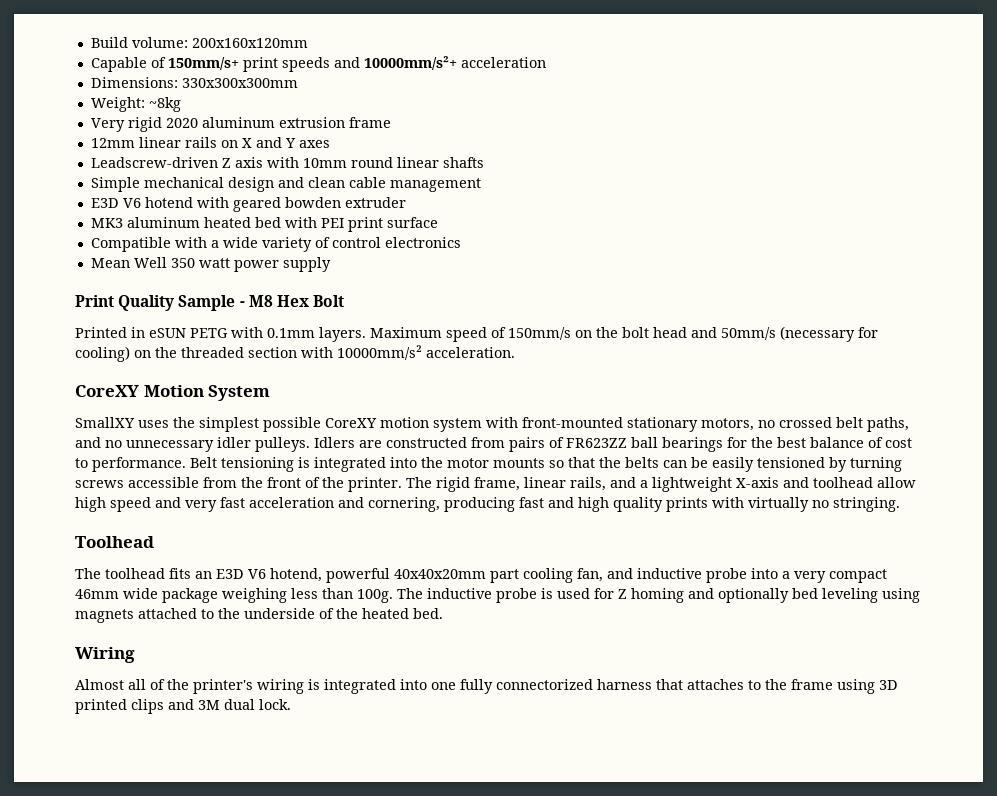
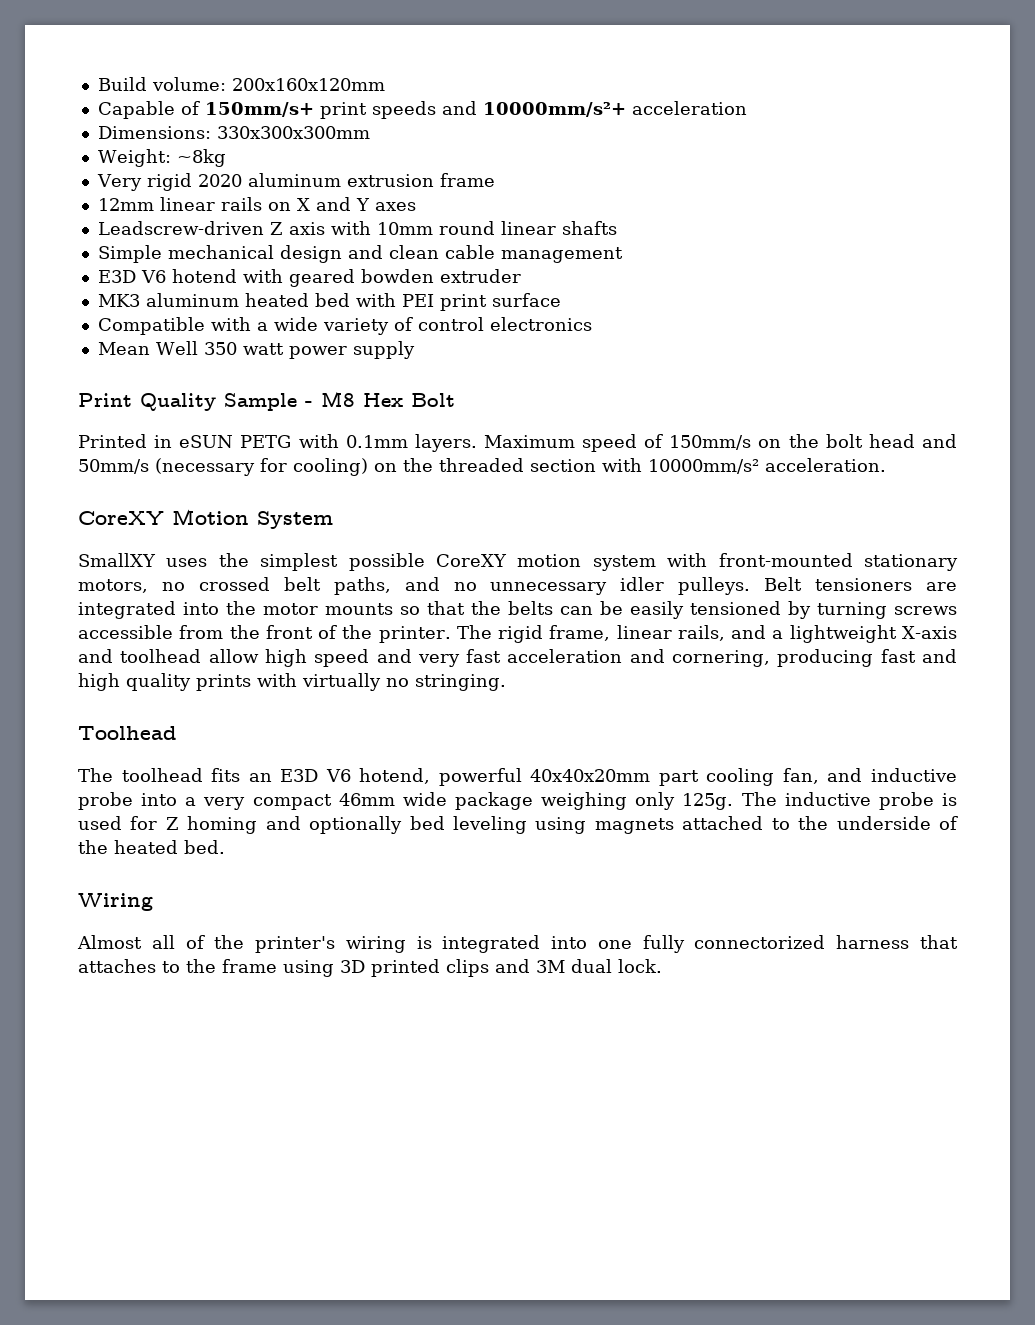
[314,437,912,452] [75,457,310,472] Idlers are constructed from pairs of FR623ZZ ball bearings for the best balance of cost to performance. Belt tensioning is -> [764,577,957,591] Belt tensioners are
[291,588,393,603] less than 100g. -> [635,792,734,810] only 125g.

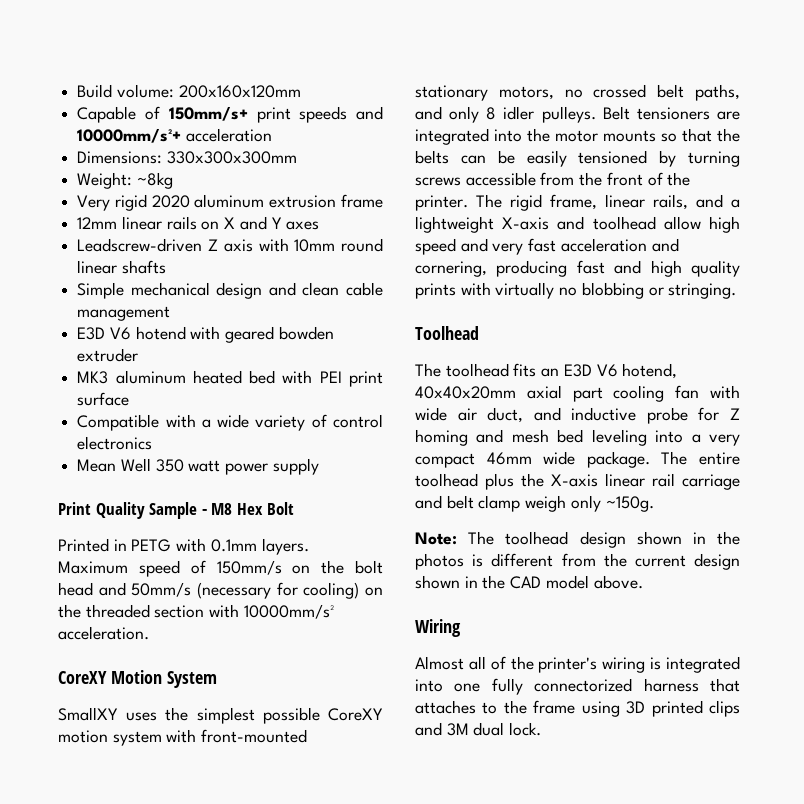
[179,435,234,448] eSUN -> (127, 545) none
[453,582,608,595] no unnecessary -> [449,106,497,123] only 8
(409, 682) none -> [581,282,664,299] blobbing or
[438,768,958,786] [78,792,133,810] powerful 40x40x20mm part cooling fan, and inductive probe -> [415,385,740,402] [415,407,740,424] [415,429,647,446] 40x40x20mm axial part cooling fan with wide air duct, and inductive probe for Z homing and mesh bed leveling
[455,792,957,810] [78,816,959,834] [78,840,225,854] package weighing only 125g. The inductive probe is used for Z homing and optionally bed leveling using magnets attached to the underside of the heated bed. -> [586,451,740,468] [415,473,740,490] [415,495,654,512] [415,531,740,548] [415,553,740,570] [415,575,643,589] package. The entire toolhead plus the X-axis linear rail carriage and belt clamp weigh only ~150g. // Note: The toolhead design shown in the photos is different from the current design shown in the CAD model above.

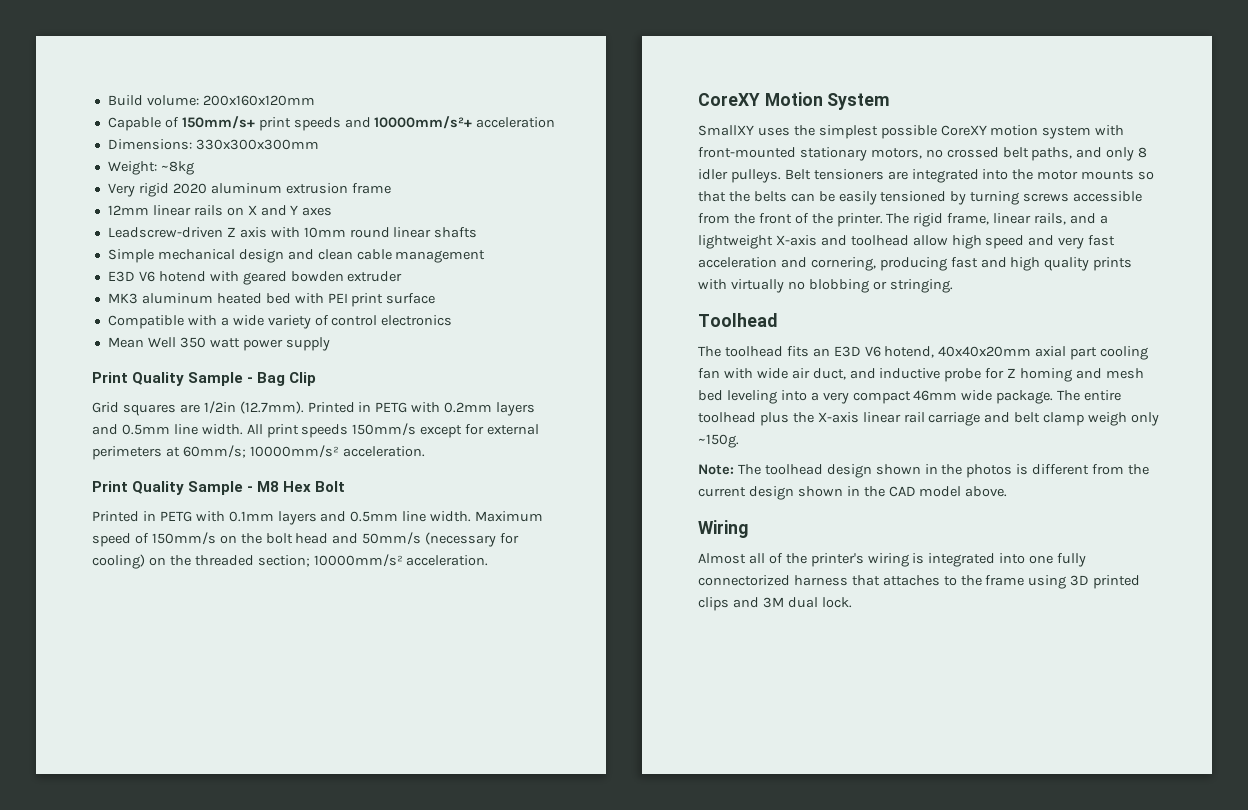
(319, 466) none -> [92,372,317,386] [92,401,536,416] [92,423,540,438] [92,445,425,460] // Print Quality Sample - Bag Clip // Grid squares are 1/2in (12.7mm). Printed in PETG with 0.2mm layers and 0.5mm line width. All print speeds 150mm/s except for external perimeters at 60mm/s; 10000mm/s² acceleration.
[261,538,309,555] layers. -> [277,511,472,525] layers and 0.5mm line width.
[154,604,240,618] section with -> [257,555,310,567] section;

